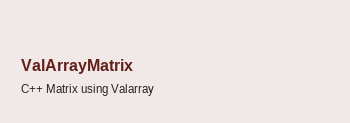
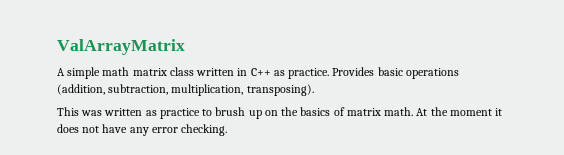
[21,84,155,96] C++ Matrix using Valarray -> [57,67,459,79] [57,84,314,96] [57,107,503,119] [57,124,228,136] A simple math matrix class written in C++ as practice. Provides basic operations (addition, subtraction, multiplication, transposing). // This was written as practice to brush up on the basics of matrix math. At the moment it does not have any error checking.

